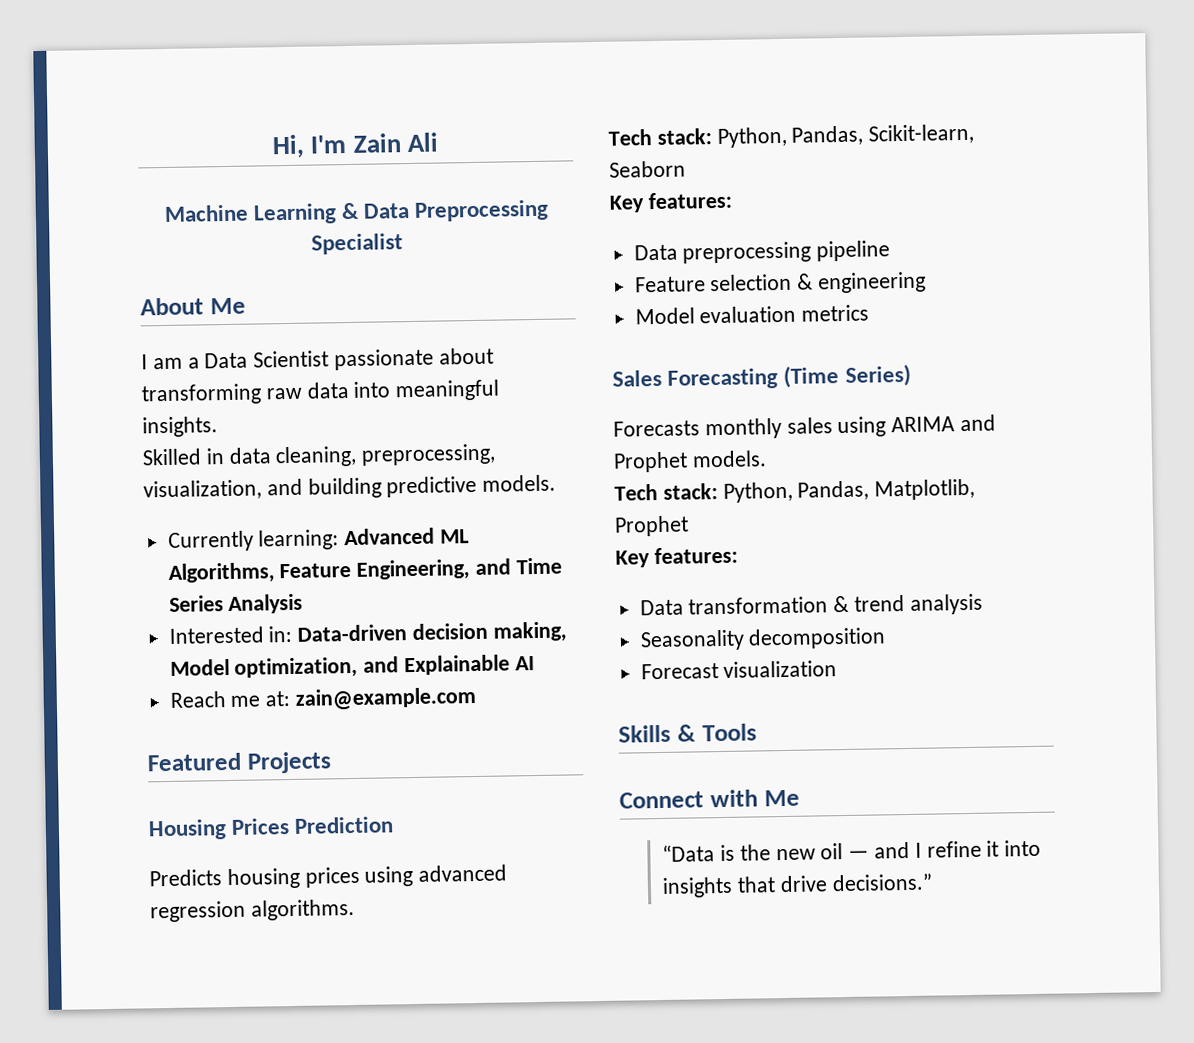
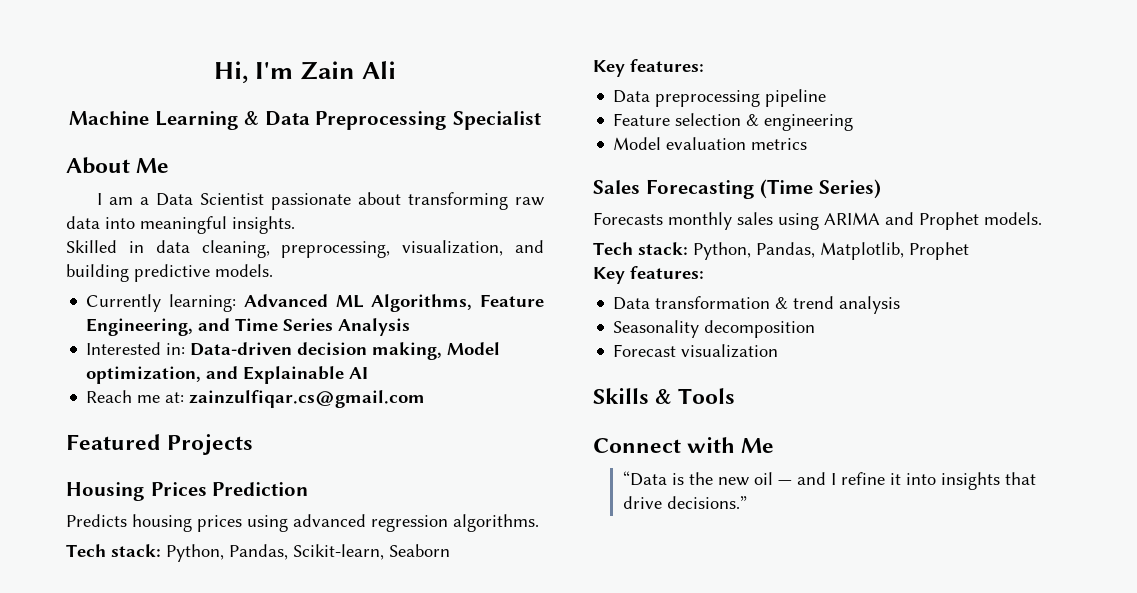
[295,686,478,711] zain@example.com -> [189,390,426,408] zainzulfiqar.cs@gmail.com

